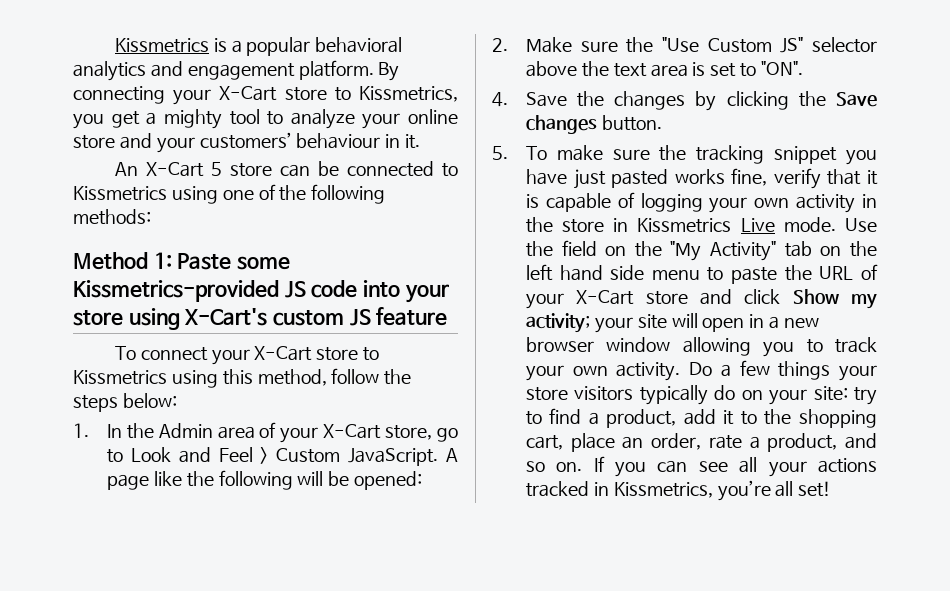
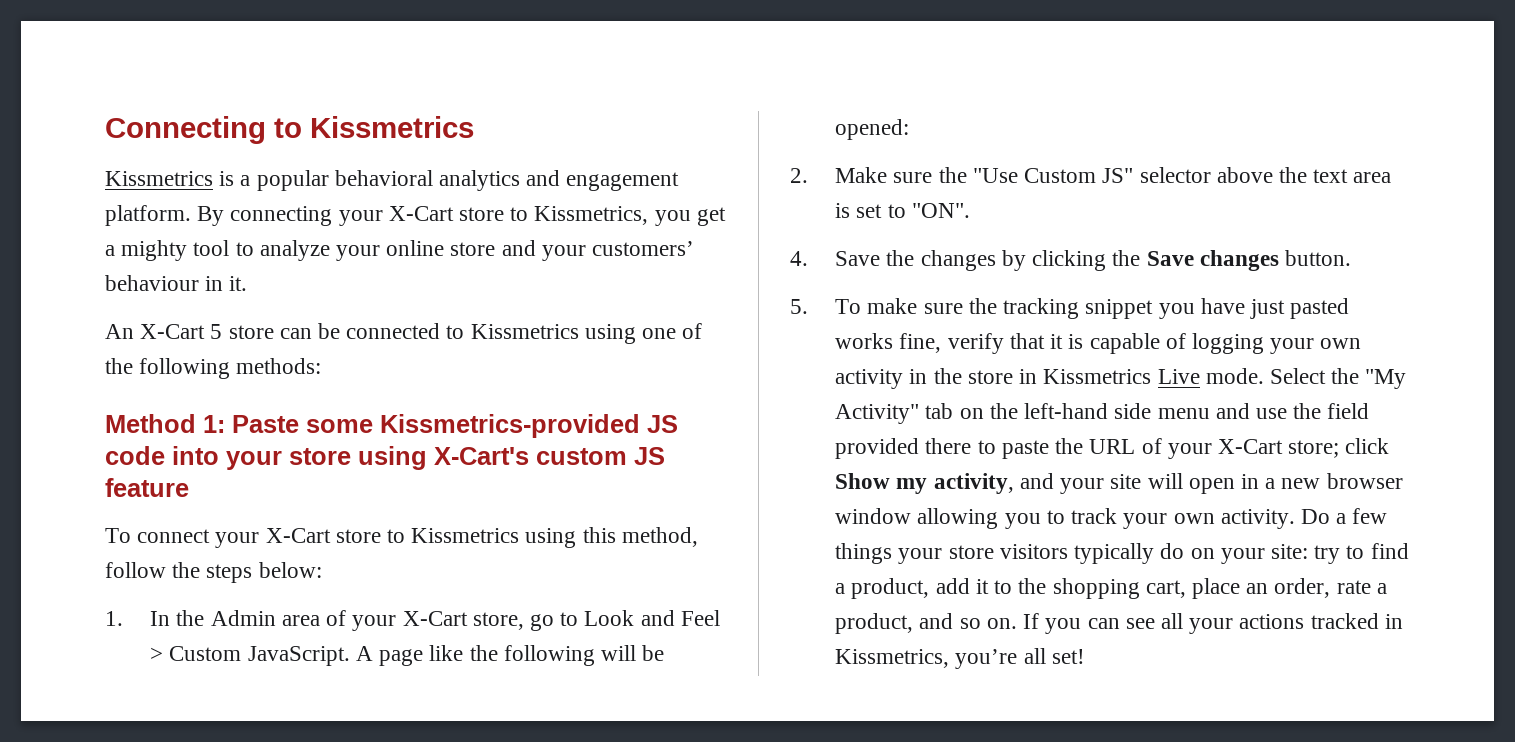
(114, 45) none -> [105,116,474,144] Connecting to Kissmetrics //
[845,218,878,232] [525,240,627,257] Use the field on -> [1269,368,1326,384] Select
[525,264,700,281] left hand side menu -> [1024,403,1370,419] [835,438,972,459] left-hand side menu and use the field provided there
[645,289,732,305] store and -> [1288,440,1340,458] store;
[525,313,590,333] activity; -> [933,473,1054,494] activity, and

